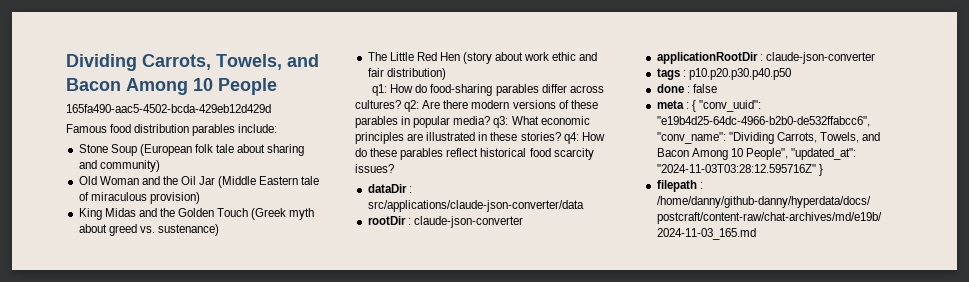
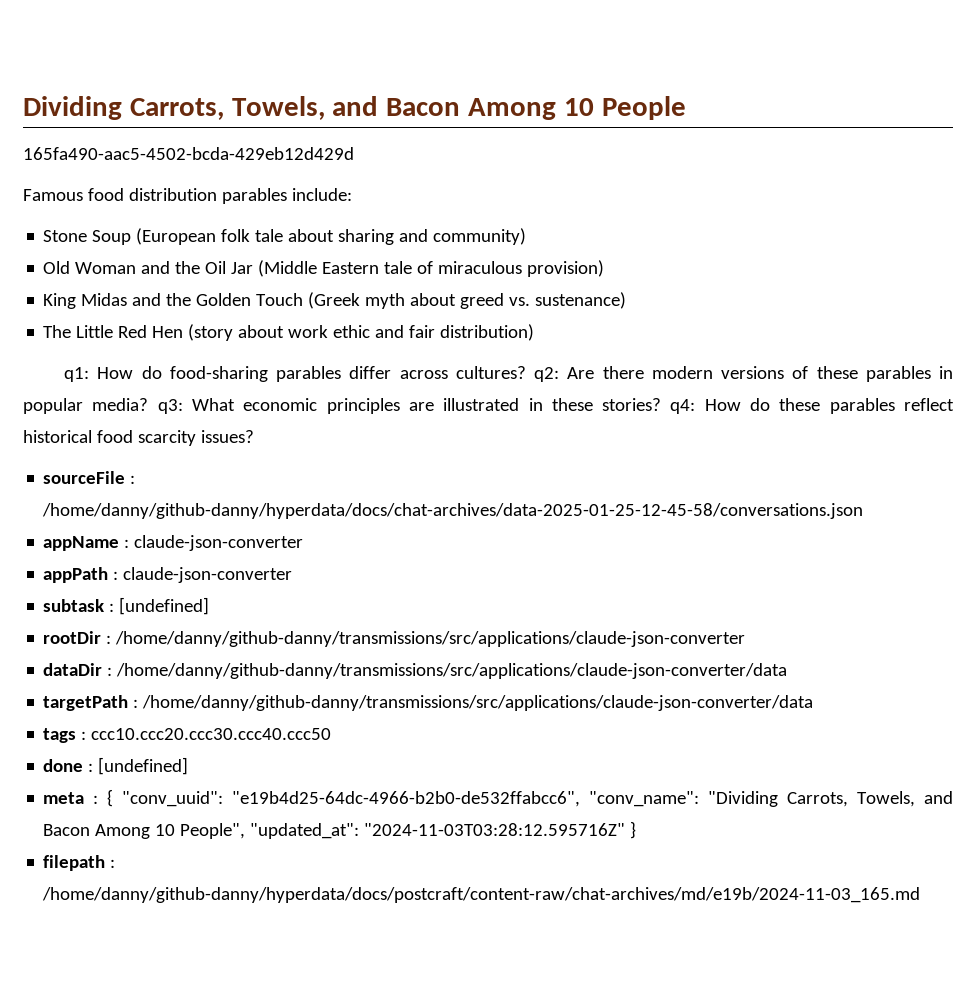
[367,184,412,193] [367,200,584,212] [367,216,523,228] [656,52,875,64] dataDir : src/applications/claude-json-converter/data // rootDir : claude-json-converter // applicationRootDir : claude-json-converter -> [43,471,136,484] [42,503,864,519] [43,535,304,551] [43,567,293,583] [43,597,210,615] [43,631,746,647] [43,663,788,679] [43,695,814,711] sourceFile : /home/danny/github-danny/hyperdata/docs/chat-archives/data-2025-01-25-12-45-58/conversations.json // appName : claude-json-converter // appPath : claude-json-converter // subtask : [undefined] // rootDir : /home/danny/github-danny/transmissions/src/applications/claude-json-converter // dataDir : /home/danny/github-danny/transmissions/src/applications/claude-json-converter/data // targetPath : /home/danny/github-danny/transmissions/src/applications/claude-json-converter/data
[688,68,791,80] p10.p20.p30.p40.p50 -> [91,728,332,740] ccc10.ccc20.ccc30.ccc40.ccc50
[692,84,717,93] false -> [98,757,189,775] [undefined]

